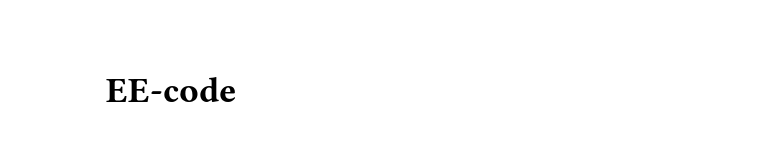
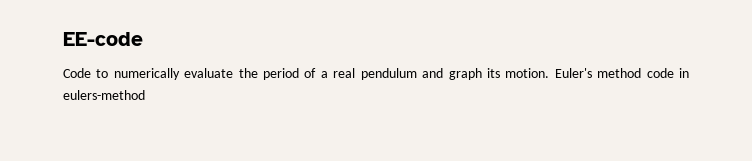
(237, 90) none -> [63,68,690,80] [63,90,145,100] // Code to numerically evaluate the period of a real pendulum and graph its motion. Euler's method code in eulers-method

